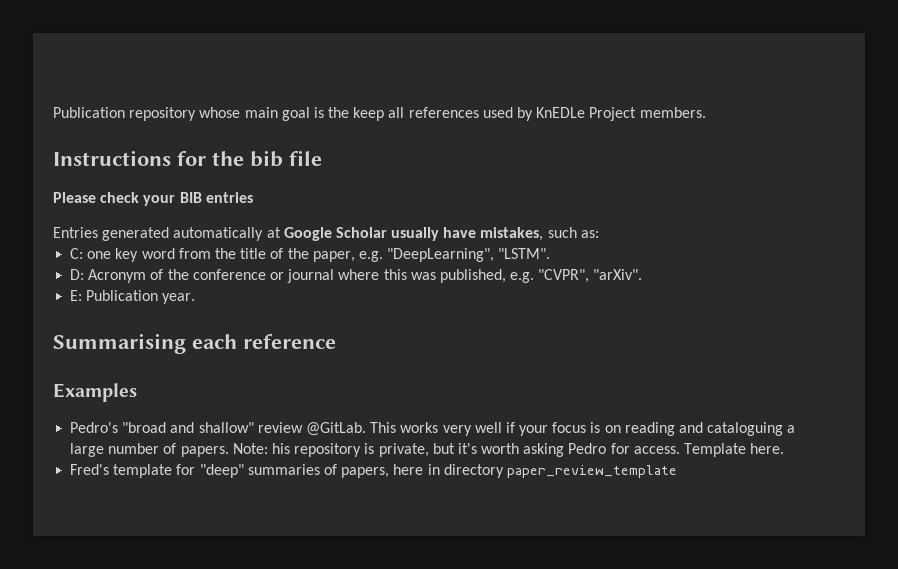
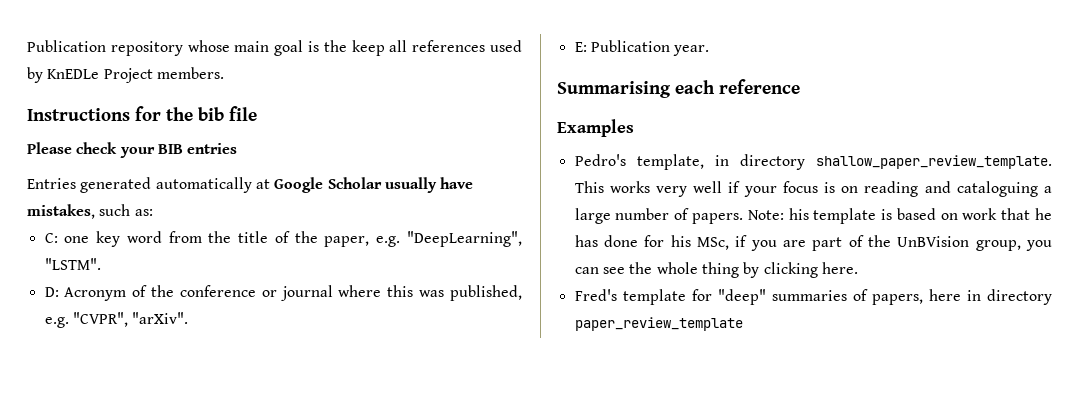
[122,422,366,436] "broad and shallow" review @GitLab. -> [636,154,1052,170] template, in directory shallow_paper_review_template.
[294,443,747,457] repository is private, but it's worth asking Pedro for access. Template -> [813,208,1053,224] [574,235,1052,251] [574,262,818,278] template is based on work that he has done for his MSc, if you are part of the UnBVision group, you can see the whole thing by clicking

